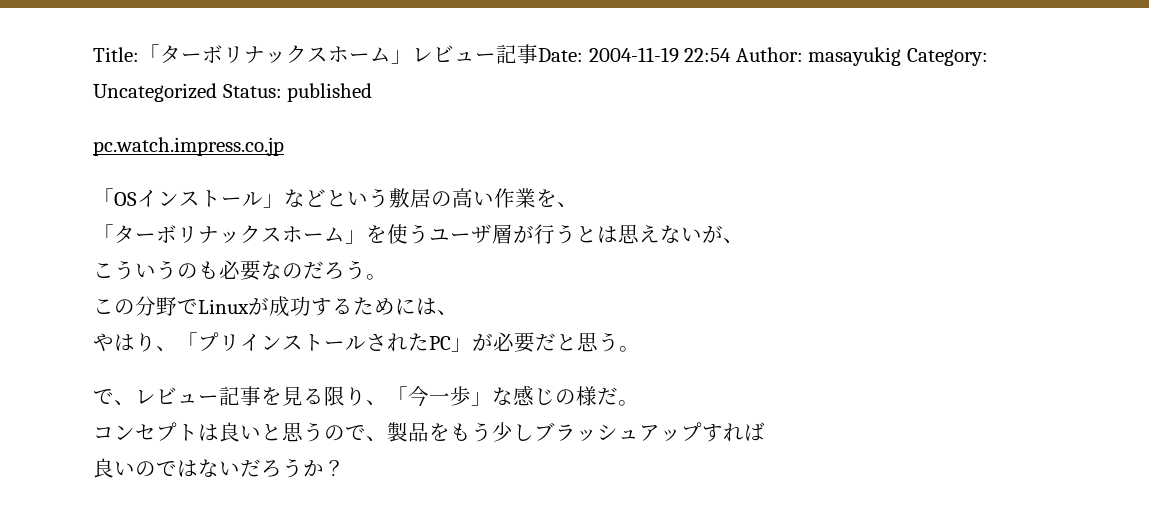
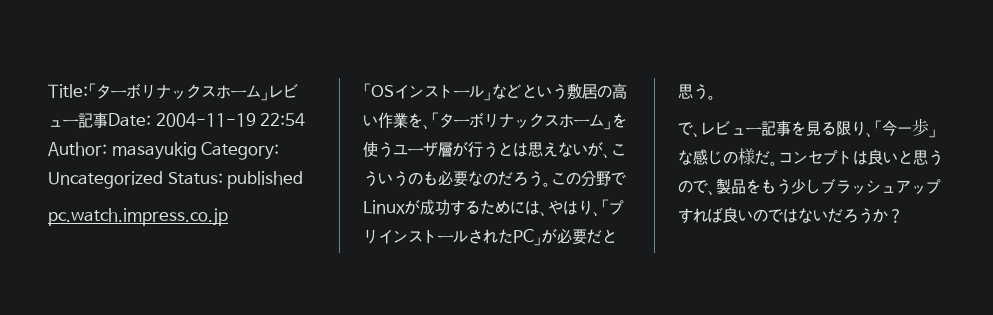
(578, 205) // -> (431, 127) none
(744, 241) // -> (611, 156) none
(387, 277) // -> (551, 184) none
(458, 313) // -> (548, 214) none
(639, 403) // -> (778, 163) none
(765, 431) // -> (723, 215) none

